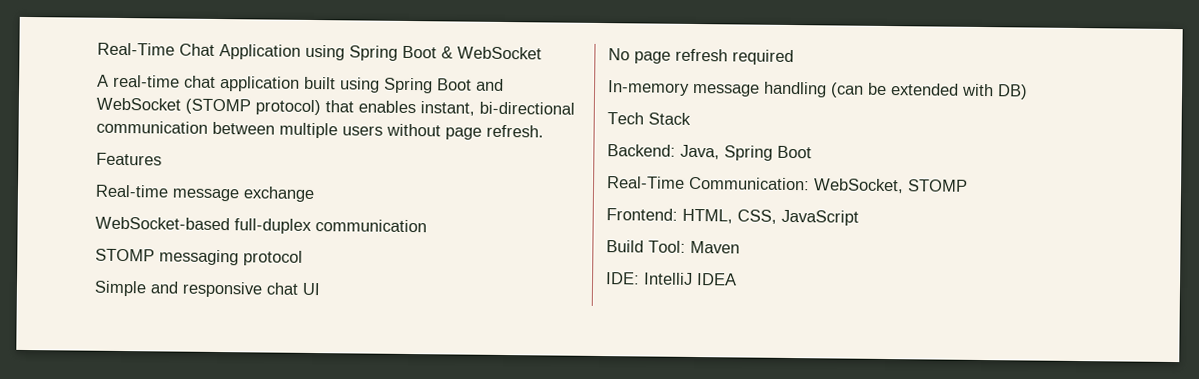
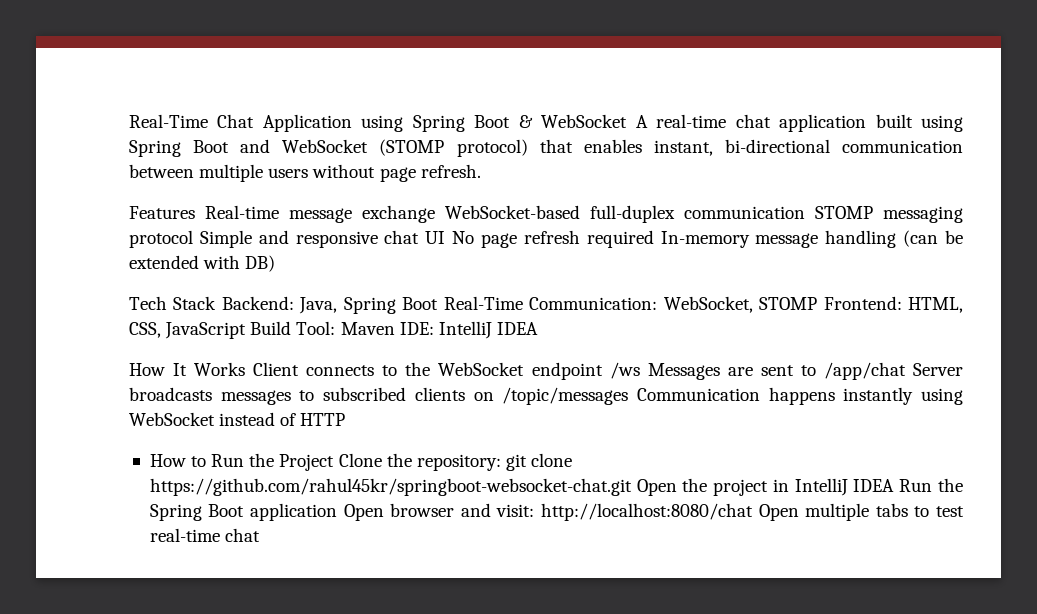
(542, 53) // -> (628, 121) none
(162, 159) // -> (195, 212) none
(315, 194) // -> (435, 214) none
(427, 226) // -> (805, 212) none
(303, 258) // -> (193, 239) none
(321, 289) // -> (446, 237) none
(794, 57) // -> (654, 239) none
(691, 118) // -> (217, 303) none
(812, 152) // -> (439, 303) none
(968, 185) // -> (818, 303) none
(859, 217) // -> (247, 330) none
(740, 247) // -> (395, 328) none
(737, 279) none -> [129,362,964,380] [129,387,964,405] [129,412,346,426] [149,453,573,471] [149,478,964,496] [149,503,965,521] [149,528,261,542] // How It Works Client connects to the WebSocket endpoint /ws Messages are sent to /app/chat Server broadcasts messages to subscribed clients on /topic/messages Communication happens instantly using WebSocket instead of HTTP // How to Run the Project Clone the repository: git clone https://github.com/rahul45kr/springboot-websocket-chat.git Open the project in IntelliJ IDEA Run the Spring Boot application Open browser and visit: http://localhost:8080/chat Open multiple tabs to test real-time chat

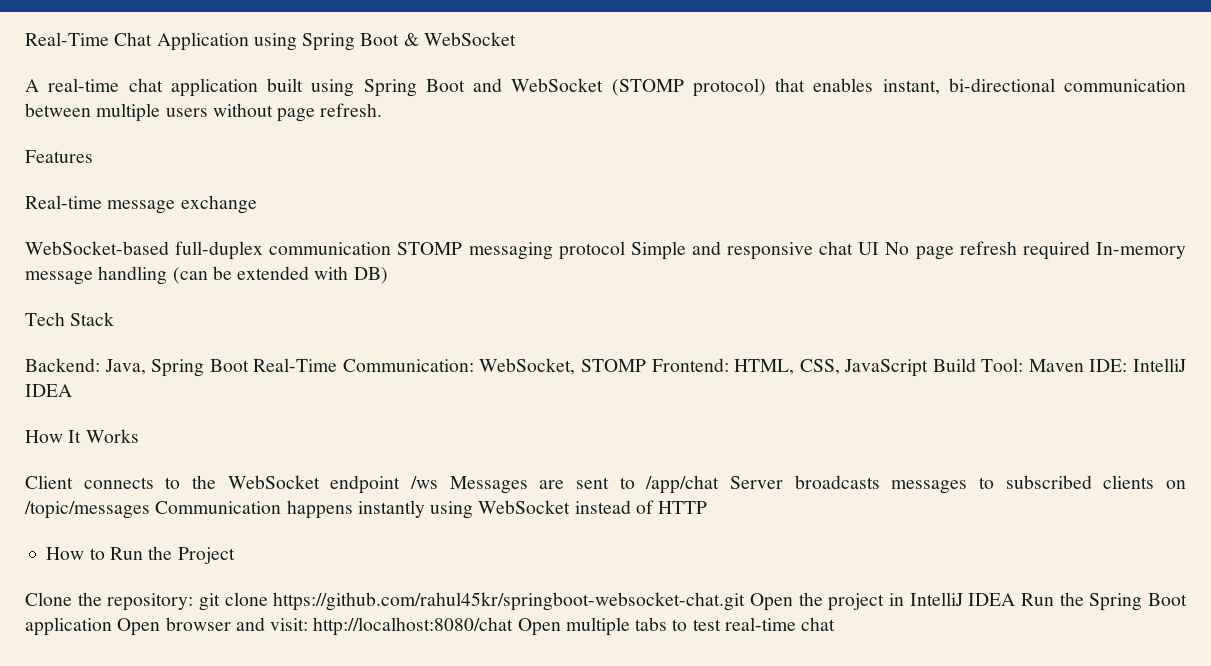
(628, 121) none -> (516, 39) //
(195, 212) none -> (93, 156) //
(435, 214) none -> (257, 204) //
(217, 303) none -> (115, 319) //
(246, 369) none -> (139, 436) //
(335, 462) none -> (235, 555) //

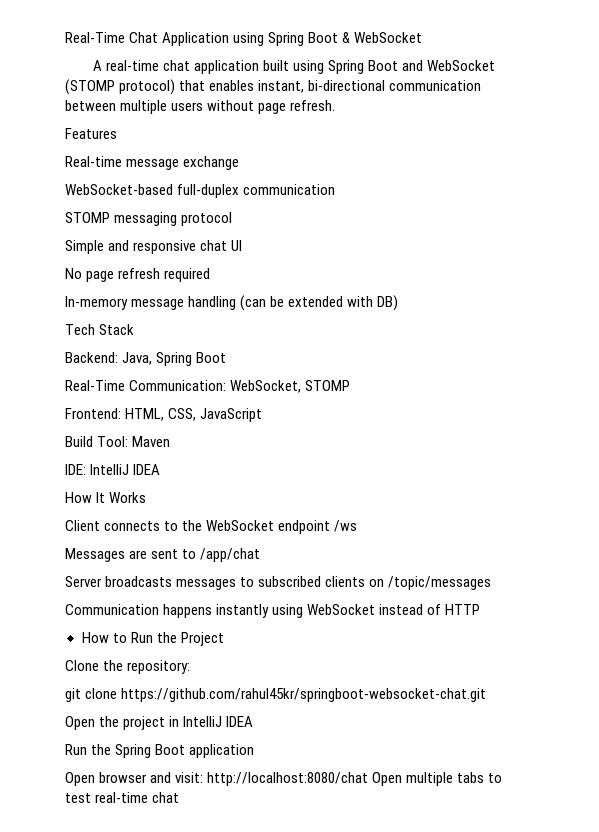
(392, 248) none -> (336, 189) //
(625, 250) none -> (233, 219) //
(880, 248) none -> (243, 245) //
(1090, 250) none -> (211, 275) //
(249, 365) none -> (227, 357) //
(646, 365) none -> (351, 385) //
(929, 368) none -> (263, 415) //
(1084, 365) none -> (171, 441) //
(438, 482) none -> (358, 526) //
(720, 484) none -> (261, 555) //
(150, 510) none -> (492, 583) //
(194, 602) none -> (191, 667) //
(746, 601) none -> (487, 695) //
(1016, 599) none -> (254, 721) //
(112, 626) none -> (255, 751) //

